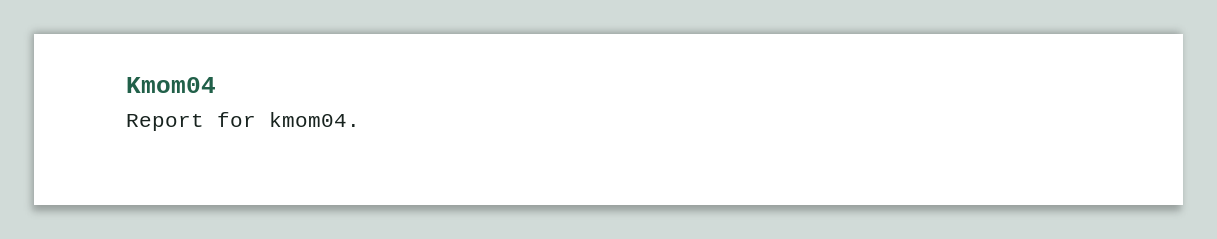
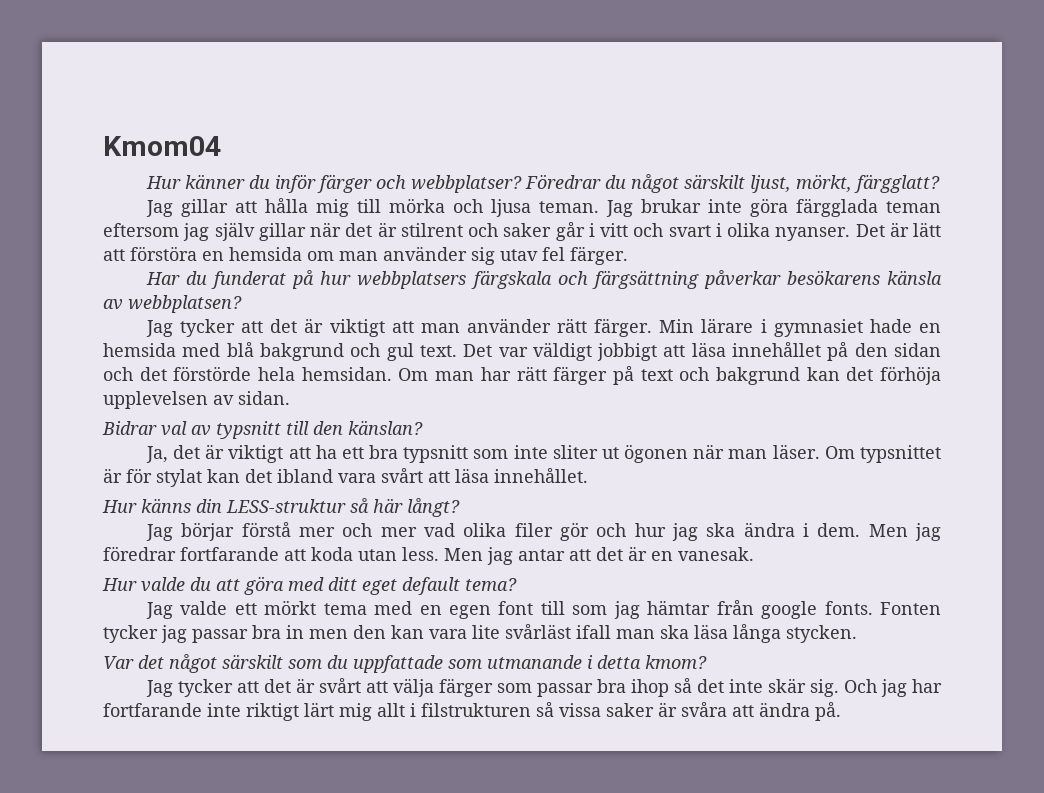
[126,112,360,131] Report for kmom04. -> [145,174,940,193] [145,198,941,217] [103,222,941,241] [103,246,628,265] [145,270,942,289] [103,295,242,313] [145,318,942,337] [103,342,941,361] [103,366,941,385] [103,391,290,409] [102,420,423,439] [145,444,941,463] [103,468,588,487] [102,498,460,517] [145,522,941,541] [103,546,754,565] [102,576,517,595] [145,600,942,619] [103,624,857,643] [103,654,707,673] [145,678,943,697] [103,702,841,721] Hur känner du inför färger och webbplatser? Föredrar du något särskilt ljust, mörkt, färgglatt? // Jag gillar att hålla mig till mörka och ljusa teman. Jag brukar inte göra färgglada teman eftersom jag själv gillar när det är stilrent och saker går i vitt och svart i olika nyanser. Det är lätt att förstöra en hemsida om man använder sig utav fel färger. // Har du funderat på hur webbplatsers färgskala och färgsättning påverkar besökarens känsla av webbplatsen? // Jag tycker att det är viktigt att man använder rätt färger. Min lärare i gymnasiet hade en hemsida med blå bakgrund och gul text. Det var väldigt jobbigt att läsa innehållet på den sidan och det förstörde hela hemsidan. Om man har rätt färger på text och bakgrund kan det förhöja upplevelsen av sidan. // Bidrar val av typsnitt till den känslan? // Ja, det är viktigt att ha ett bra typsnitt som inte sliter ut ögonen när man läser. Om typsnittet är för stylat kan det ibland vara svårt att läsa innehållet. // Hur känns din LESS-struktur så här långt? // Jag börjar förstå mer och mer vad olika filer gör och hur jag ska ändra i dem. Men jag föredrar fortfarande att koda utan less. Men jag antar att det är en vanesak. // Hur valde du att göra med ditt eget default tema? // Jag valde ett mörkt tema med en egen font till som jag hämtar från google fonts. Fonten tycker jag passar bra in men den kan vara lite svårläst ifall man ska läsa långa stycken. // Var det något särskilt som du uppfattade som utmanande i detta kmom? // Jag tycker att det är svårt att välja färger som passar bra ihop så det inte skär sig. Och jag har fortfarande inte riktigt lärt mig allt i filstrukturen så vissa saker är svåra att ändra på.

